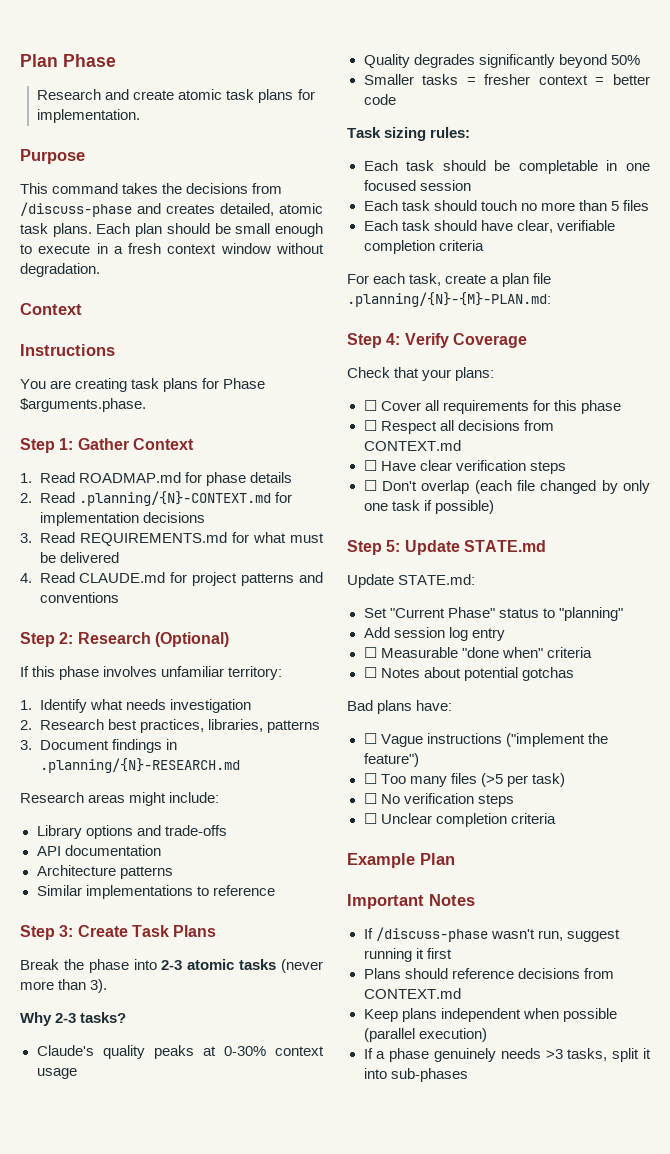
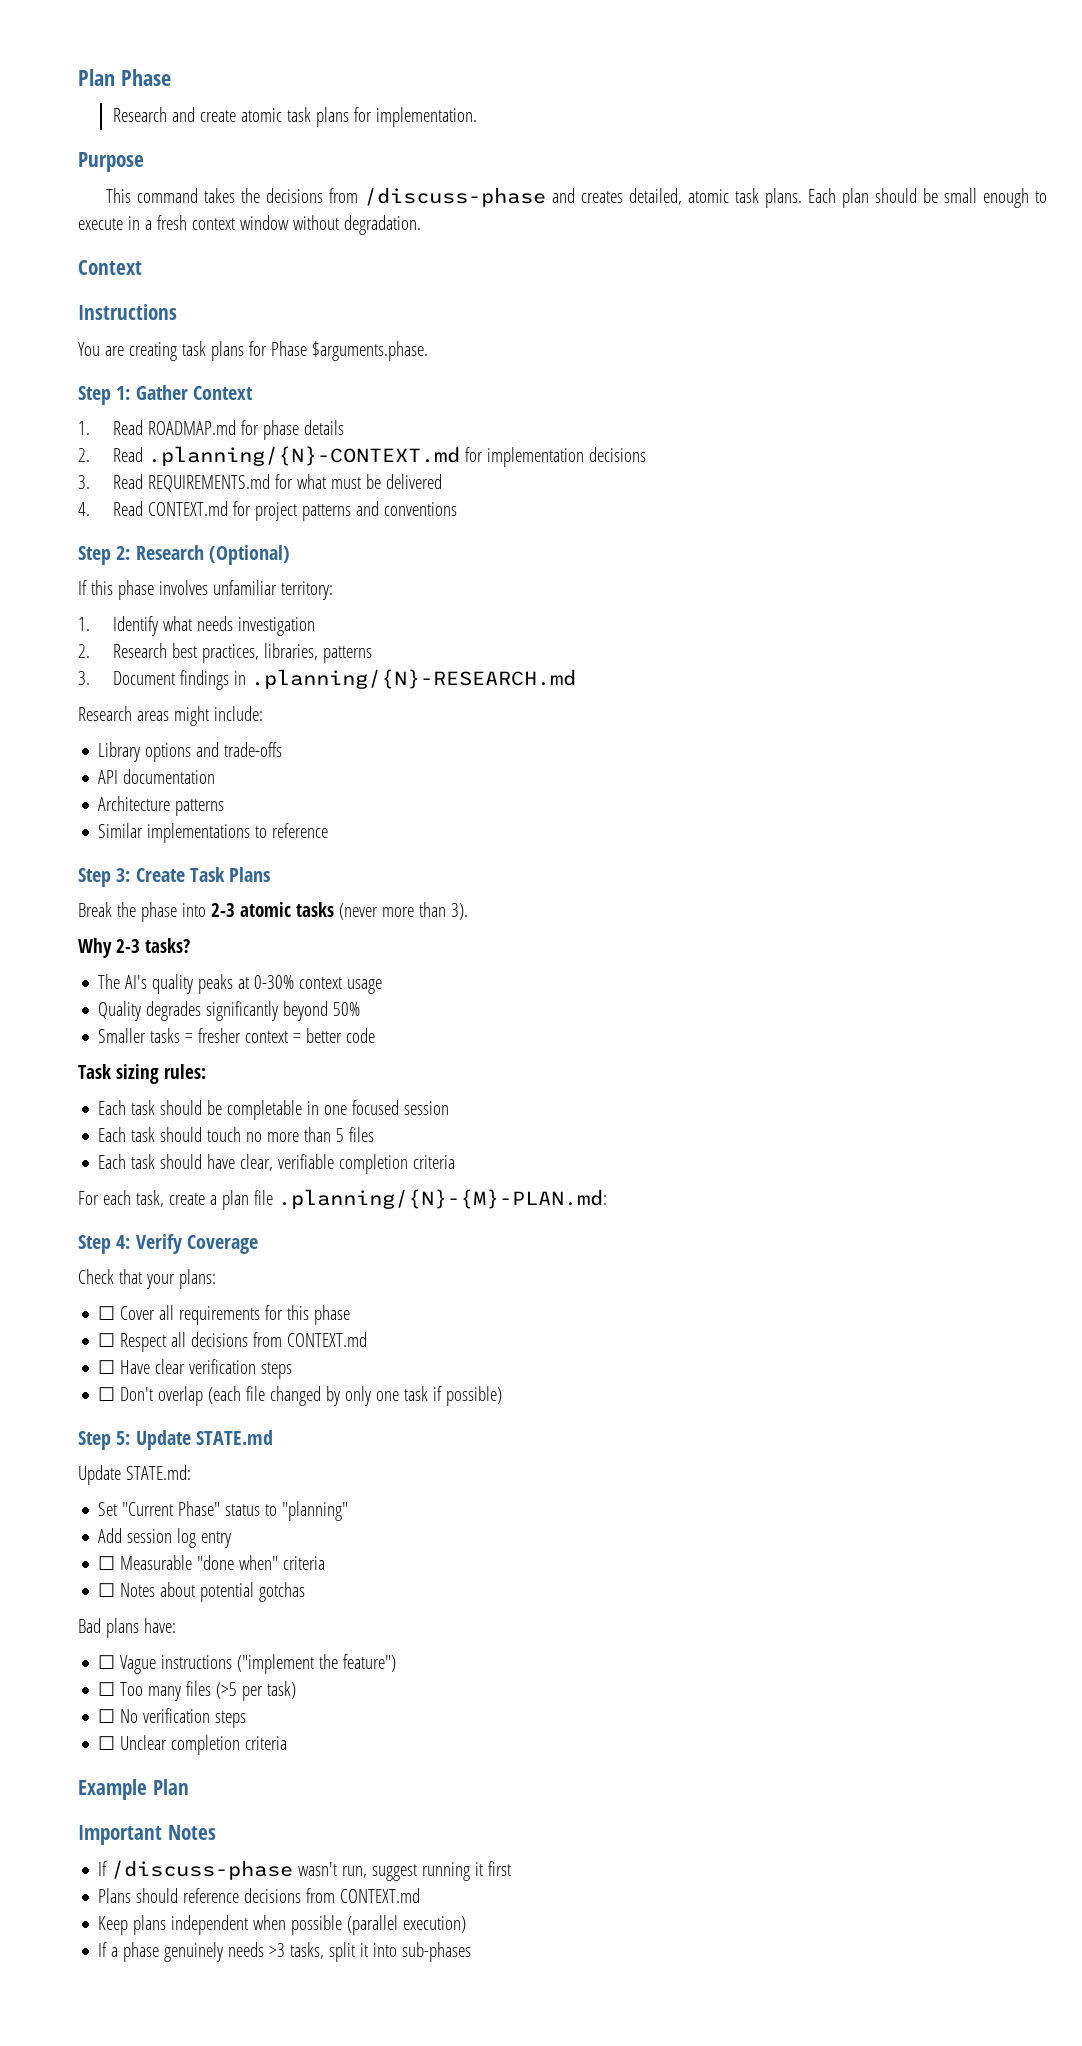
[79,572,166,583] CLAUDE.md -> [147,501,228,516] CONTEXT.md
[36,1045,94,1056] Claude's -> [98,974,148,989] The AI's

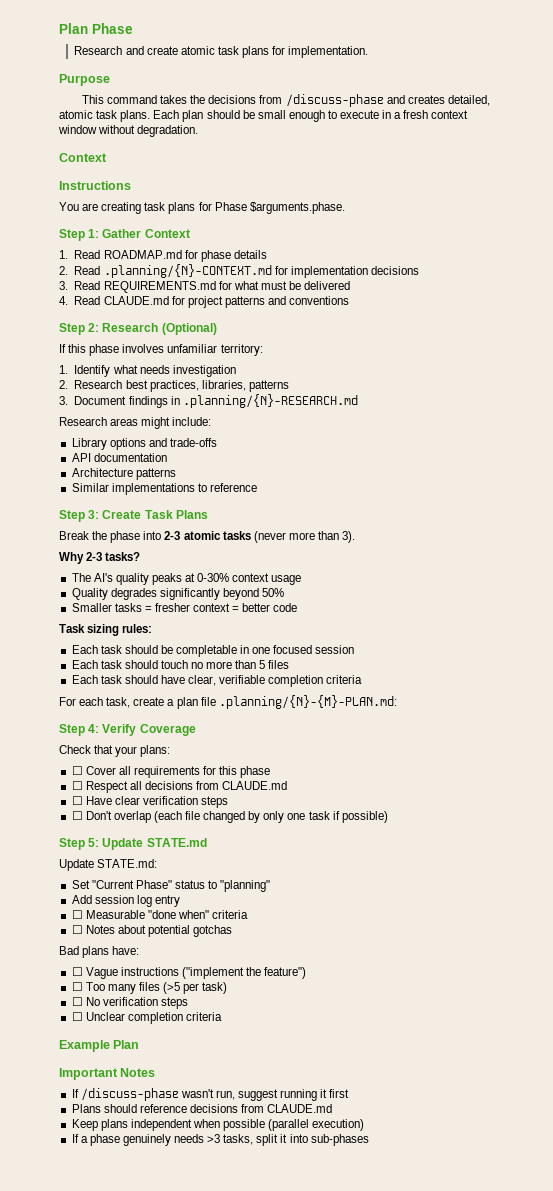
[147,501,228,516] CONTEXT.md -> [103,296,169,305] CLAUDE.md
[287,1332,368,1347] CONTEXT.md -> [222,781,288,790] CLAUDE.md
[340,1888,421,1903] CONTEXT.md -> [267,1104,333,1113] CLAUDE.md

